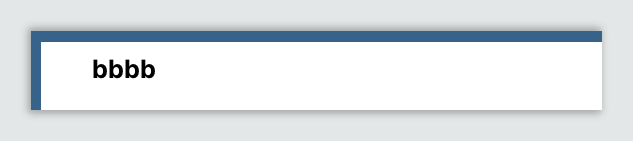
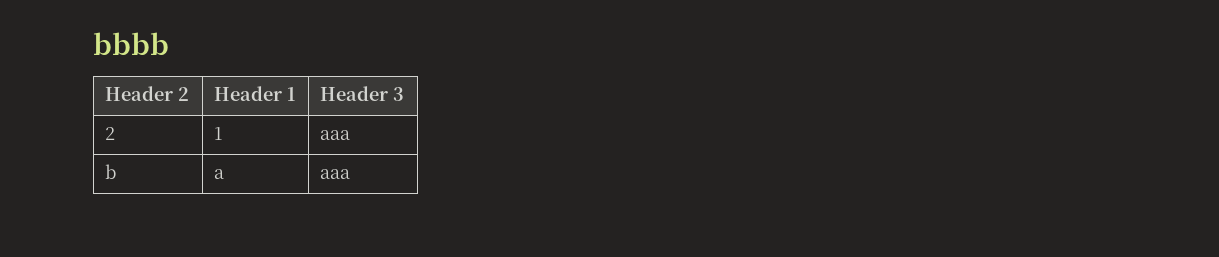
(156, 69) none -> [104,86,189,101] [213,86,295,101] [319,86,404,101] [104,127,115,140] [213,127,222,140] [319,130,350,140] [104,164,116,179] [213,169,224,179] [319,169,350,179] // Header 2 | Header 1 | Header 3 // 2 | 1 | aaa // b | a | aaa

